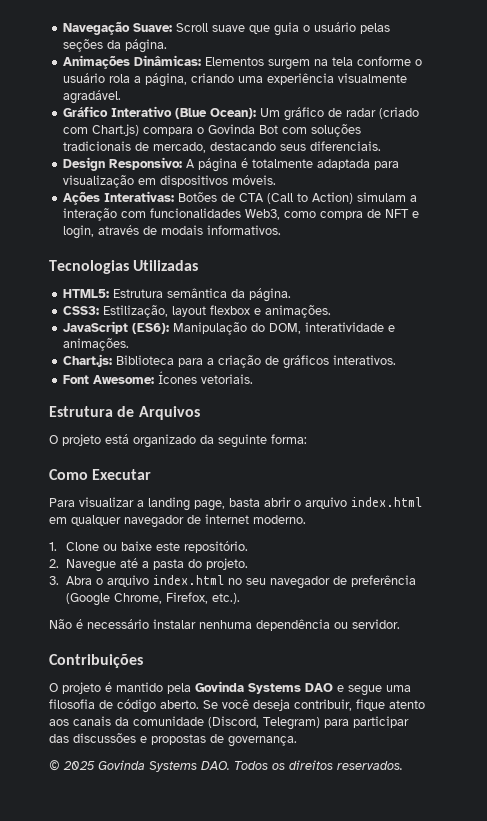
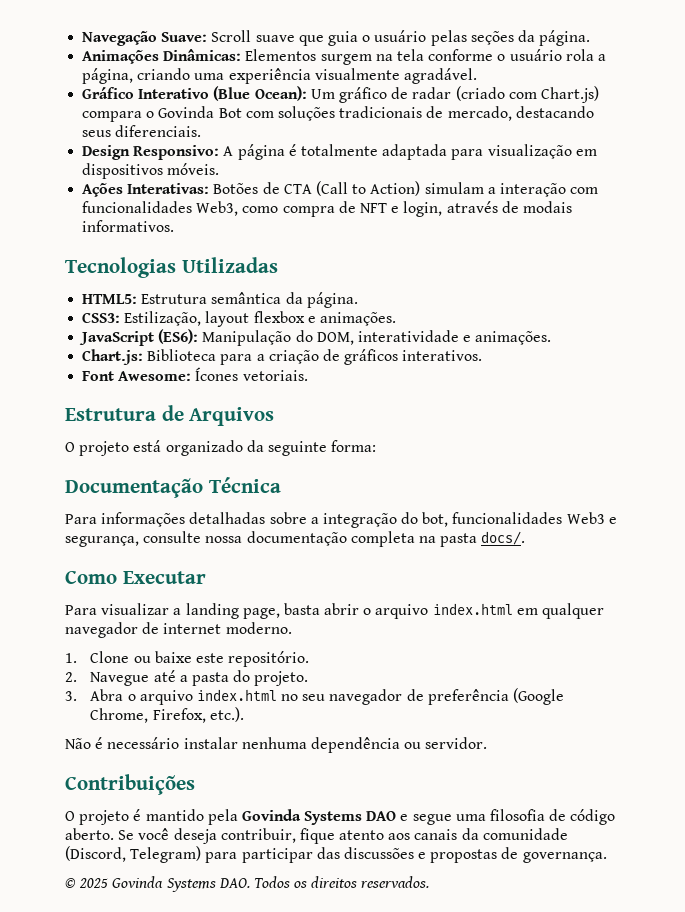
(307, 439) none -> [65,477,281,498] [65,512,617,528] [65,531,526,547] // Documentação Técnica // Para informações detalhadas sobre a integração do bot, funcionalidades Web3 e segurança, consulte nossa documentação completa na pasta docs/.

